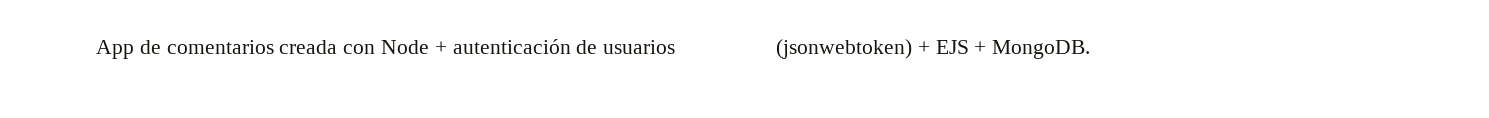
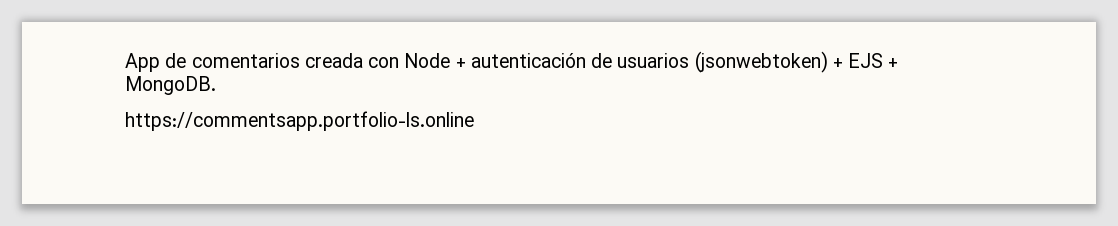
(1091, 49) none -> [125,111,474,131] // https://commentsapp.portfolio-ls.online

